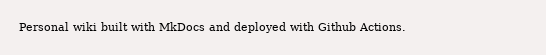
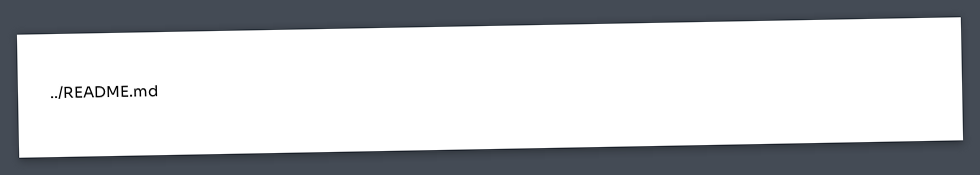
[19,22,406,33] Personal wiki built with MkDocs and deployed with Github Actions. -> [49,84,159,100] ../README.md

